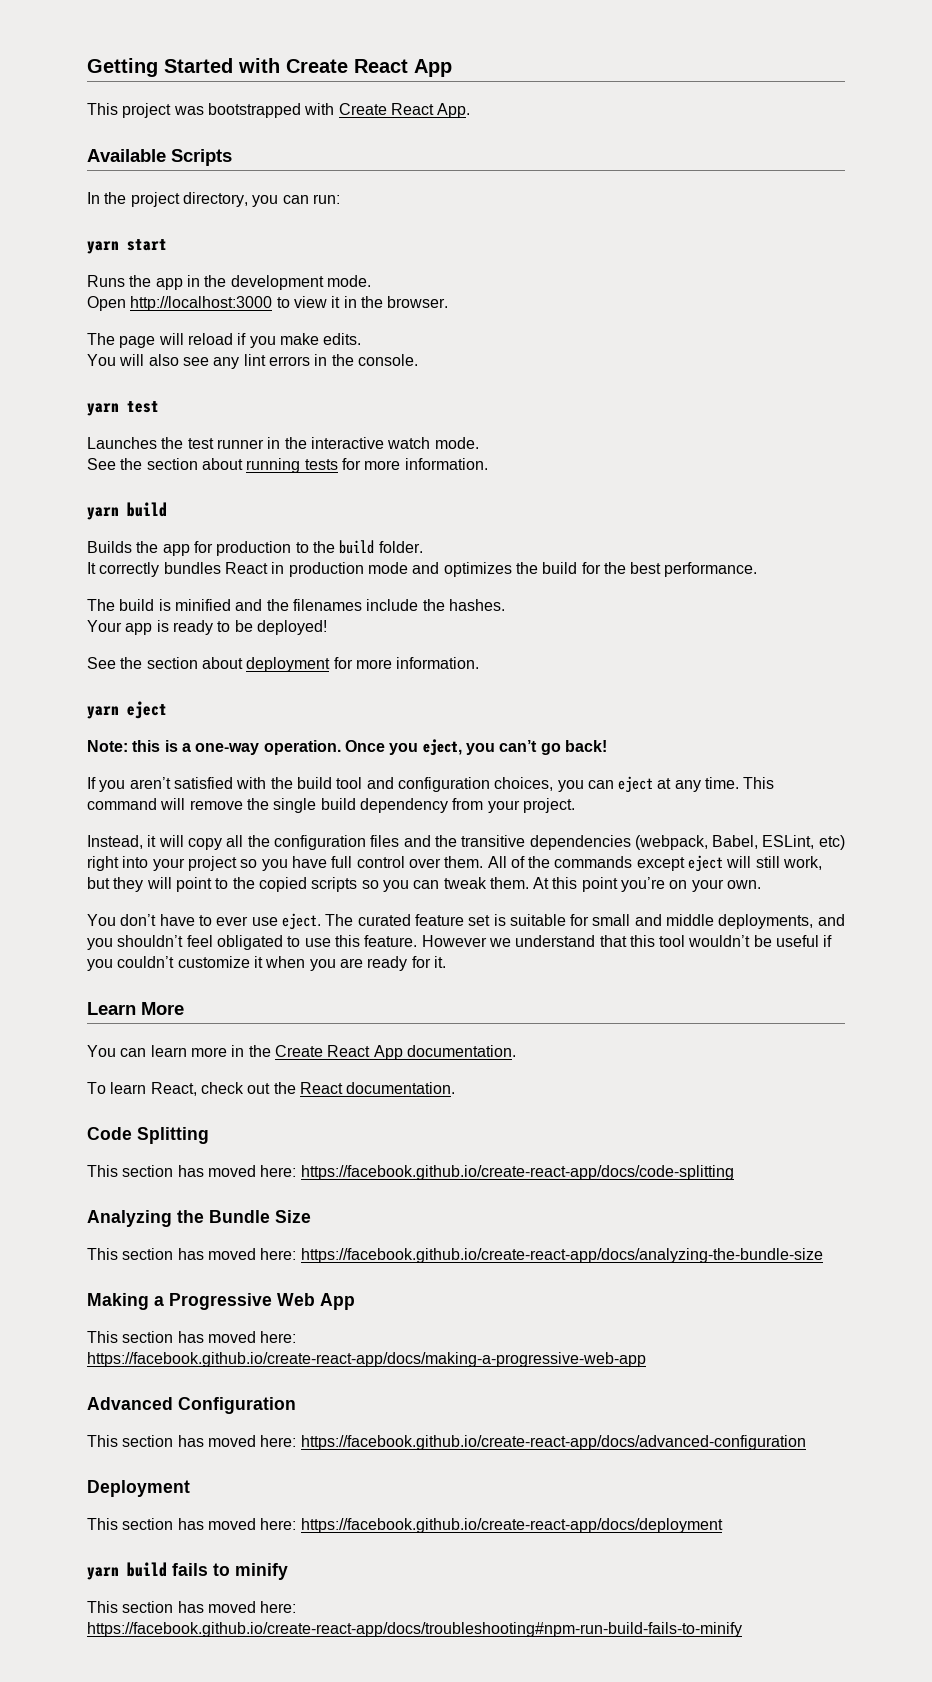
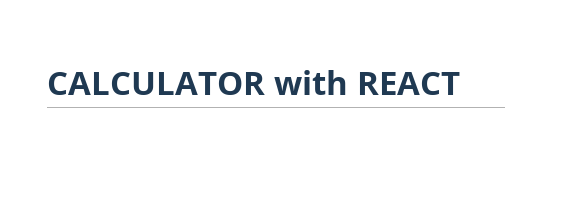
[87,58,452,77] [87,103,471,118] [87,149,232,166] [87,192,340,207] [87,239,167,254] [87,275,371,290] [87,296,449,311] [87,333,362,348] [87,354,418,369] [87,401,159,416] [87,437,479,449] [87,458,488,473] [87,502,167,520] [87,540,423,556] [87,562,758,577] [87,599,505,611] [87,620,327,635] [87,657,480,672] [87,701,167,719] [87,739,607,756] [87,776,775,793] [87,798,575,813] [87,835,845,850] [87,855,823,872] [87,877,762,892] [87,913,845,930] [87,935,833,950] [87,956,446,971] [87,1002,184,1015] [87,1045,516,1060] [87,1082,456,1096] [87,1127,209,1144] [87,1165,734,1180] [87,1210,311,1227] [87,1248,823,1263] [87,1293,355,1310] [87,1331,297,1343] [87,1352,646,1367] [87,1397,296,1414] [87,1435,806,1450] [87,1480,190,1497] [87,1518,723,1533] [87,1562,288,1580] [87,1601,297,1613] [87,1622,742,1637] Getting Started with Create React App // This project was bootstrapped with Create React App. // Available Scripts // In the project directory, you can run: // yarn start // Runs the app in the development mode. // Open http://localhost:3000 to view it in the browser. // The page will reload if you make edits. // You will also see any lint errors in the console. // yarn test // Launches the test runner in the interactive watch mode. // See the section about running tests for more information. // yarn build // Builds the app for production to the build folder. // It correctly bundles React in production mode and optimizes the build for the best performance. // The build is minified and the filenames include the hashes. // Your app is ready to be deployed! // See the section about deployment for more information. // yarn eject // Note: this is a one-way operation. Once you eject, you can’t go back! // If you aren’t satisfied with the build tool and configuration choices, you can eject at any time. This command will remove the single build dependency from your project. // Instead, it will copy all the configuration files and the transitive dependencies (webpack, Babel, ESLint, etc) right into your project so you have full control over them. All of the commands except eject will still work, but they will point to the copied scripts so you can tweak them. At this point you’re on your own. // You don’t have to ever use eject. The curated feature set is suitable for small and middle deployments, and you shouldn’t feel obligated to use this feature. However we understand that this tool wouldn’t be useful if you couldn’t customize it when you are ready for it. // Learn More // You can learn more in the Create React App documentation. // To learn React, check out the React documentation. // Code Splitting // This section has moved here: https://facebook.github.io/create-react-app/docs/code-splitting // Analyzing the Bundle Size // This section has moved here: https://facebook.github.io/create-react-app/docs/analyzing-the-bundle-size // Making a Progressive Web App // This section has moved here: https://facebook.github.io/create-react-app/docs/making-a-progressive-web-app // Advanced Configuration // This section has moved here: https://facebook.github.io/create-react-app/docs/advanced-configuration // Deployment // This section has moved here: https://facebook.github.io/create-react-app/docs/deployment // yarn build fails to minify // This section has moved here: https://facebook.github.io/create-react-app/docs/troubleshooting#npm-run-build-fails-to-minify -> [47,70,460,95] CALCULATOR with REACT

